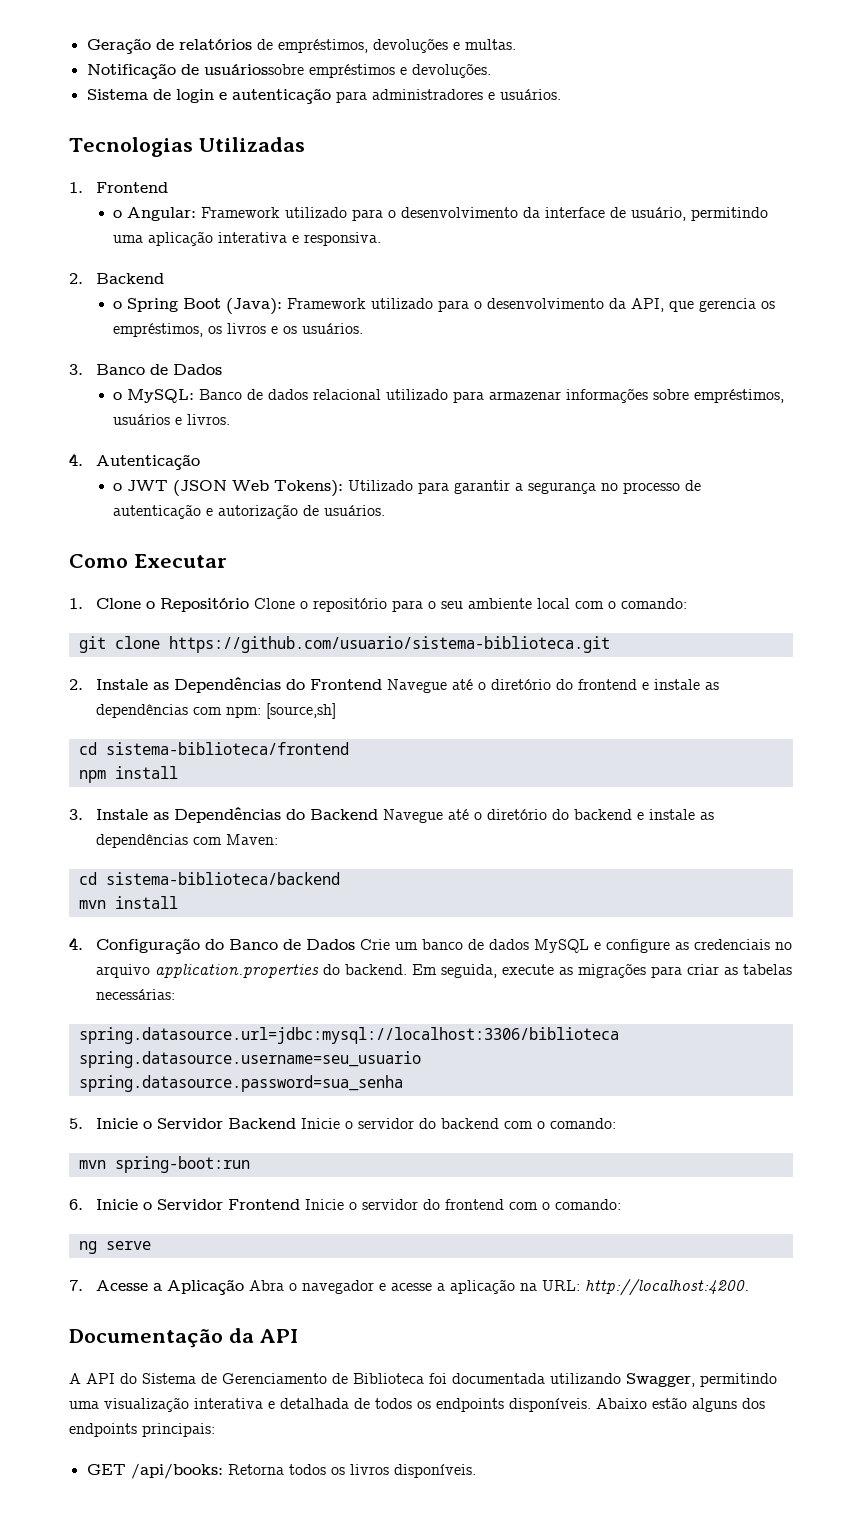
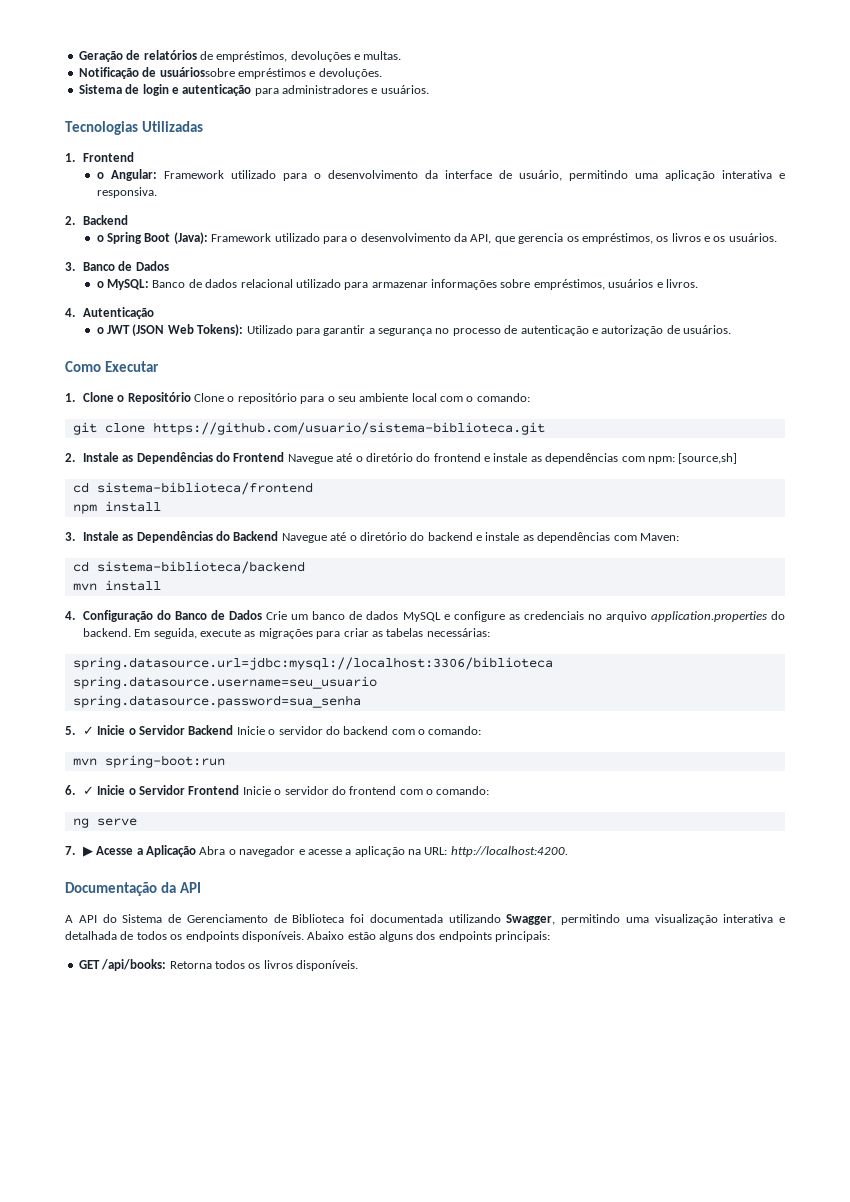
(83, 1123) none -> [82,726,94,735] ✓
(83, 1204) none -> [82,786,94,795] ✓
(83, 1285) none -> [82,846,93,857] ▶

